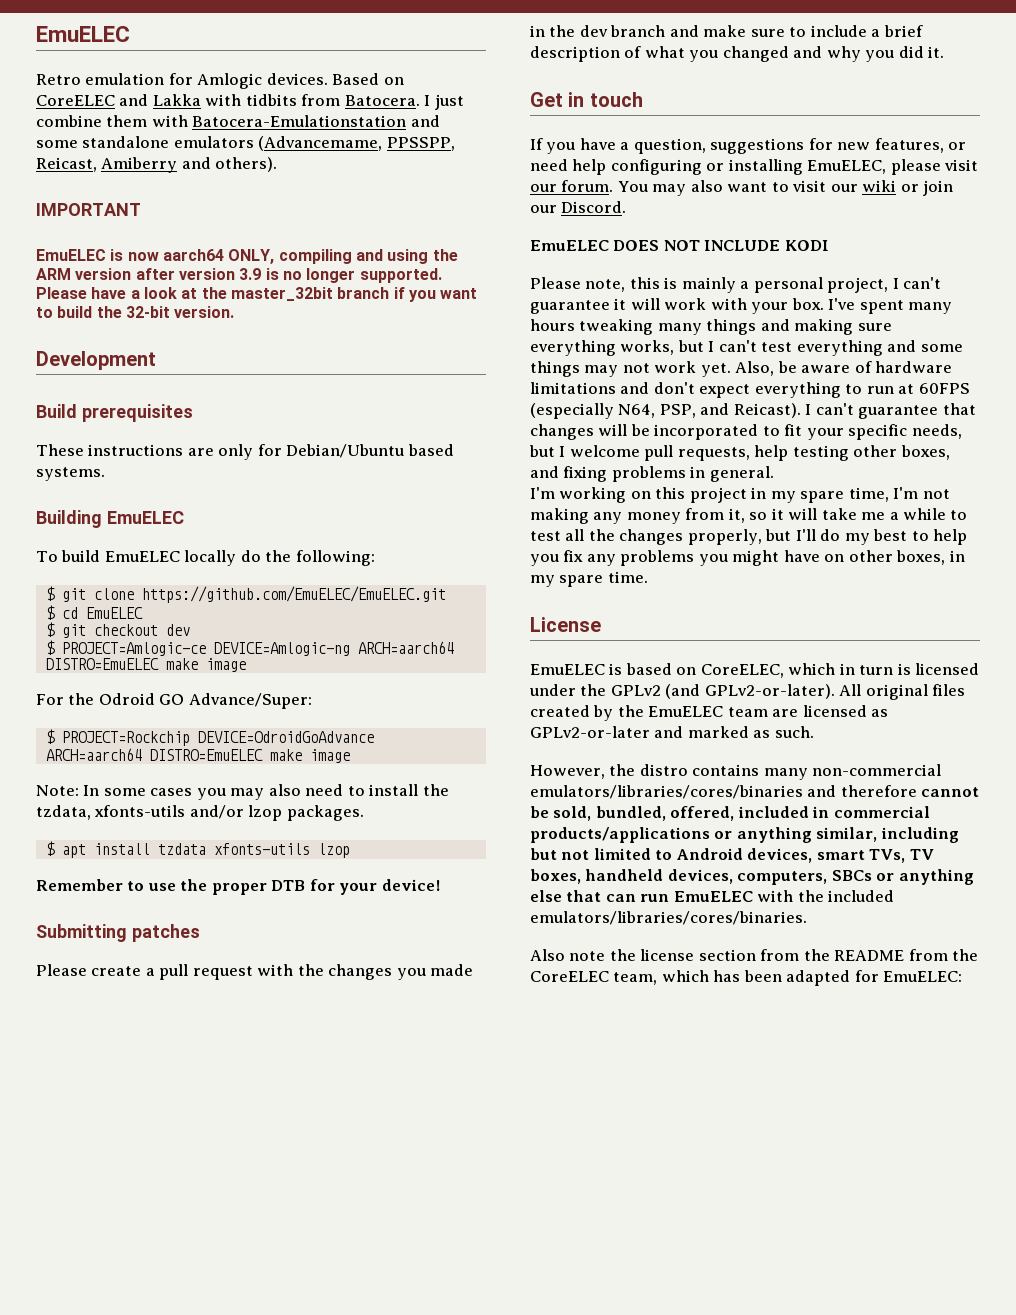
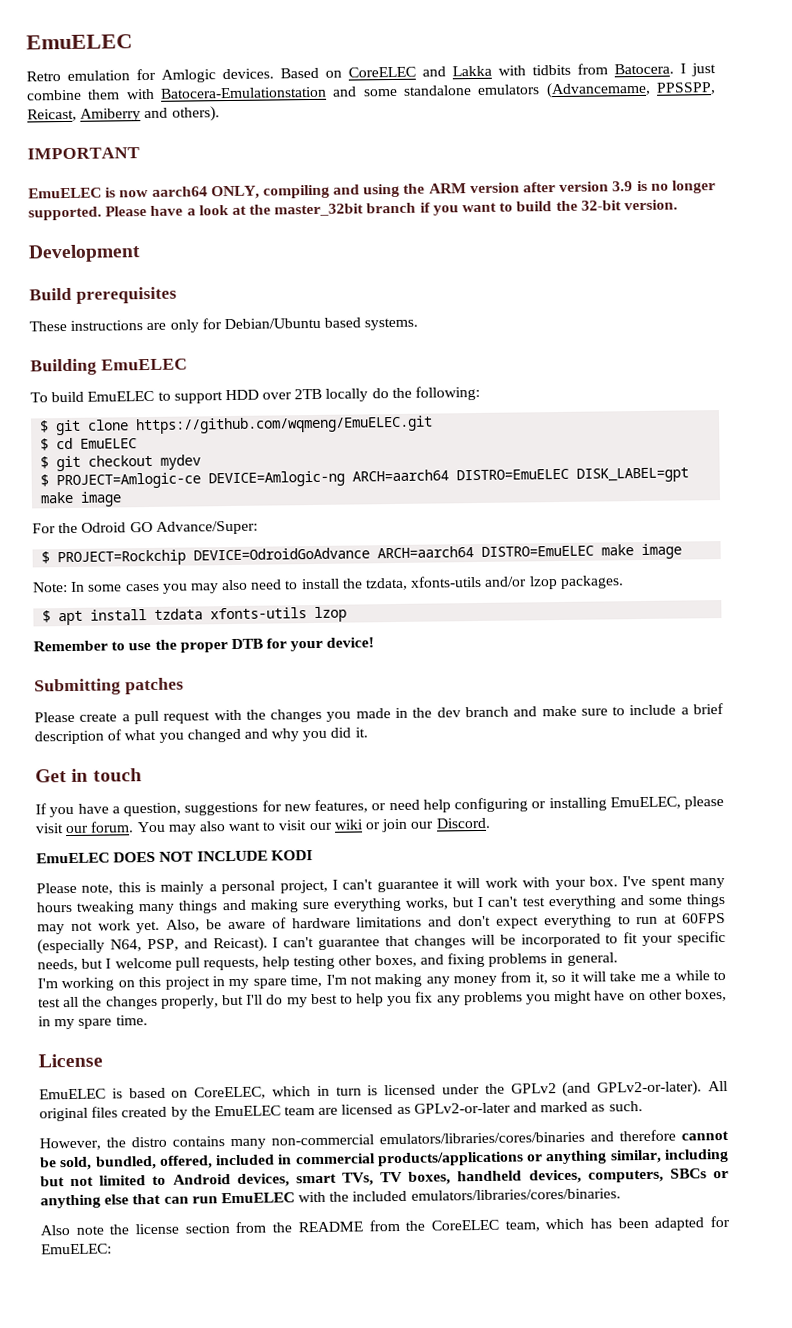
(180, 556) none -> [157,388,323,404] to support HDD over 2TB
[141,586,446,603] https://github.com/EmuELEC/EmuELEC.git -> [135,415,434,435] https://github.com/wqmeng/EmuELEC.git
[165,624,190,636] dev -> [160,454,202,470] mydev
(159, 664) none -> [576,467,690,483] DISK_LABEL=gpt

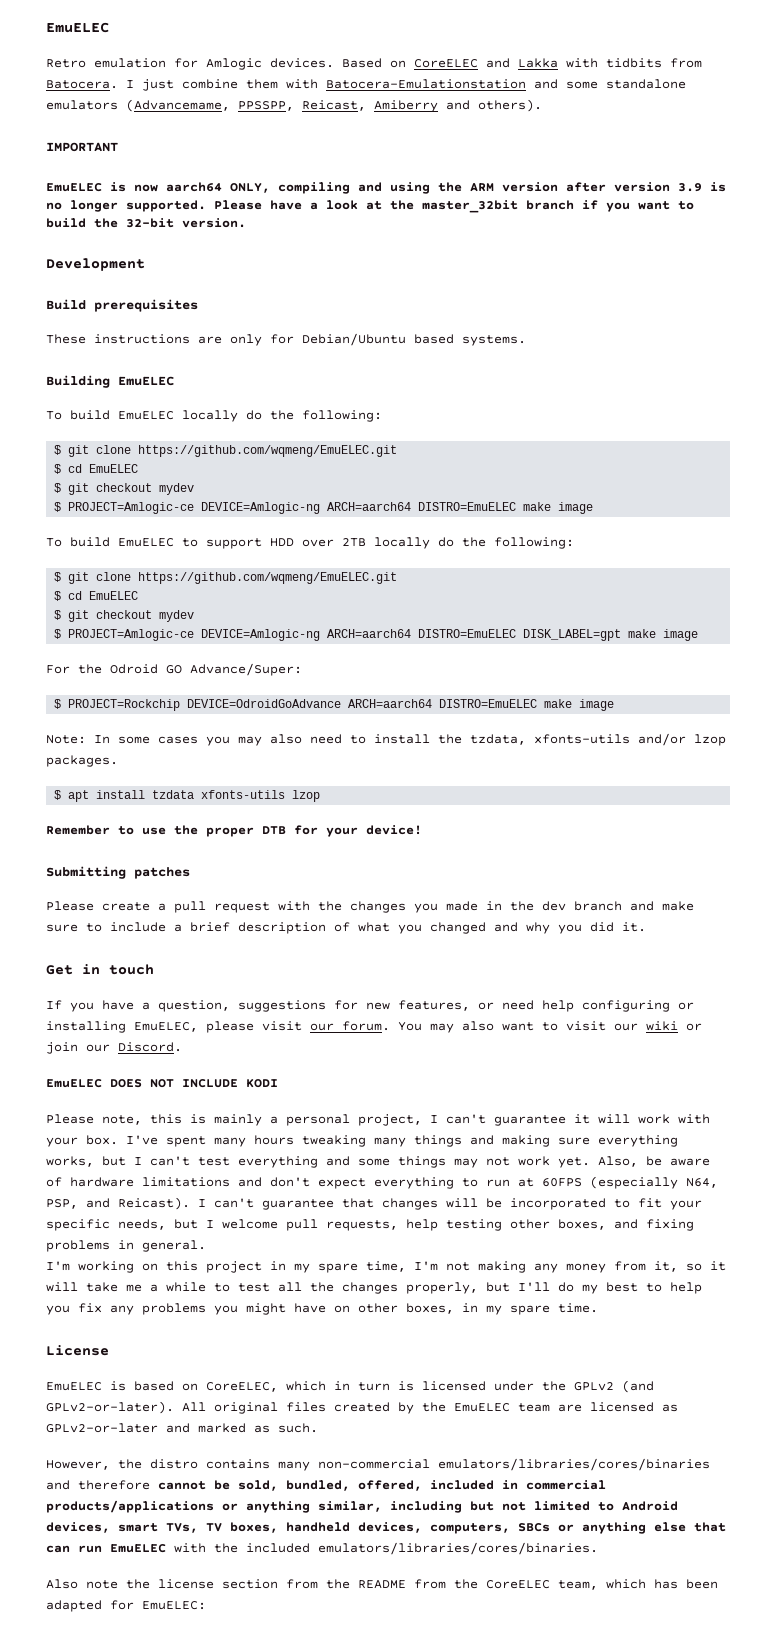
(188, 364) none -> [46,410,382,422] [54,445,398,457] [54,464,139,474] [54,483,195,495] [54,502,594,514] // To build EmuELEC locally do the following: // $ git clone https://github.com/wqmeng/EmuELEC.git // $ cd EmuELEC // $ git checkout mydev // $ PROJECT=Amlogic-ce DEVICE=Amlogic-ng ARCH=aarch64 DISTRO=EmuELEC make image

